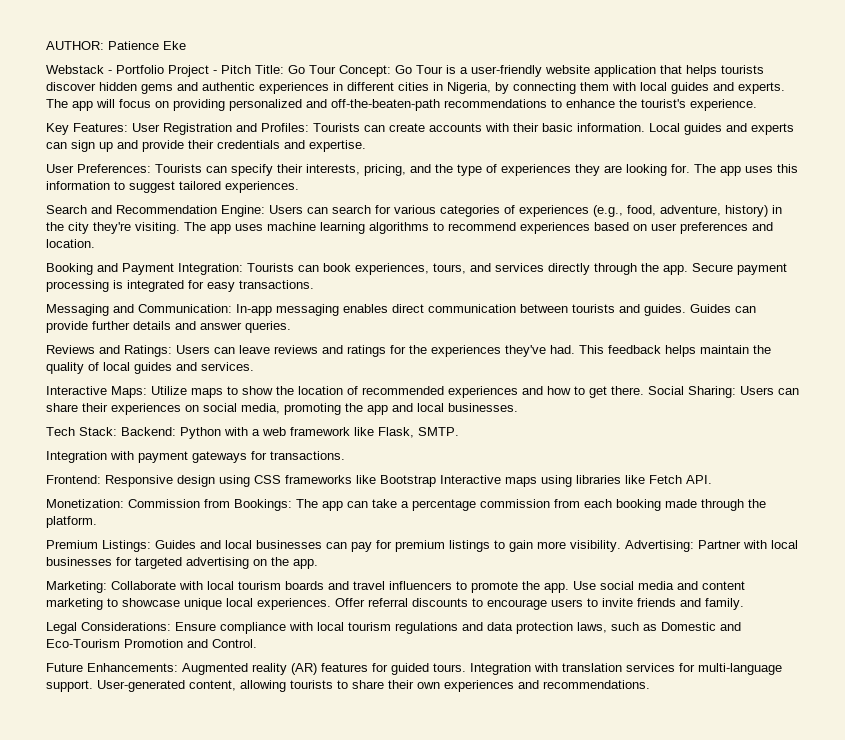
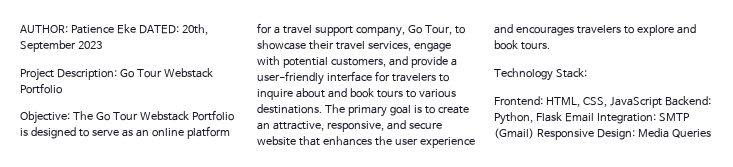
[46,65,764,77] [46,82,785,94] [46,99,757,111] [46,123,794,135] [46,140,366,152] [46,164,798,176] [46,181,299,193] [46,205,782,217] [46,222,773,234] [46,239,95,248] [46,263,787,275] [46,280,314,292] [46,304,756,316] [46,321,291,333] [46,345,771,357] [46,362,254,374] [46,386,799,398] [46,403,518,415] [46,427,459,439] [46,451,345,463] [46,475,712,487] [46,499,766,511] [46,516,97,528] [46,540,798,552] [46,557,318,569] [46,581,745,593] [46,598,744,610] [46,622,741,634] [46,639,257,648] [46,663,782,675] [46,680,650,692] // Webstack - Portfolio Project - Pitch Title: Go Tour Concept: Go Tour is a user-friendly website application that helps tourists discover hidden gems and authentic experiences in different cities in Nigeria, by connecting them with local guides and experts. The app will focus on providing personalized and off-the-beaten-path recommendations to enhance the tourist's experience. // Key Features: User Registration and Profiles: Tourists can create accounts with their basic information. Local guides and experts can sign up and provide their credentials and expertise. // User Preferences: Tourists can specify their interests, pricing, and the type of experiences they are looking for. The app uses this information to suggest tailored experiences. // Search and Recommendation Engine: Users can search for various categories of experiences (e.g., food, adventure, history) in the city they're visiting. The app uses machine learning algorithms to recommend experiences based on user preferences and location. // Booking and Payment Integration: Tourists can book experiences, tours, and services directly through the app. Secure payment processing is integrated for easy transactions. // Messaging and Communication: In-app messaging enables direct communication between tourists and guides. Guides can provide further details and answer queries. // Reviews and Ratings: Users can leave reviews and ratings for the experiences they've had. This feedback helps maintain the quality of local guides and services. // Interactive Maps: Utilize maps to show the location of recommended experiences and how to get there. Social Sharing: Users can share their experiences on social media, promoting the app and local businesses. // Tech Stack: Backend: Python with a web framework like Flask, SMTP. // Integration with payment gateways for transactions. // Frontend: Responsive design using CSS frameworks like Bootstrap Interactive maps using libraries like Fetch API. // Monetization: Commission from Bookings: The app can take a percentage commission from each booking made through the platform. // Premium Listings: Guides and local businesses can pay for premium listings to gain more visibility. Advertising: Partner with local businesses for targeted advertising on the app. // Marketing: Collaborate with local tourism boards and travel influencers to promote the app. Use social media and content marketing to showcase unique local experiences. Offer referral discounts to encourage users to invite friends and family. // Legal Considerations: Ensure compliance with local tourism regulations and data protection laws, such as Domestic and Eco-Tourism Promotion and Control. // Future Enhancements: Augmented reality (AR) features for guided tours. Integration with translation services for multi-language support. User-generated content, allowing tourists to share their own experiences and recommendations. -> [138,24,208,35] [20,40,102,52] [20,68,213,81] [20,83,62,94] [20,110,234,124] [20,126,230,139] [257,23,465,37] [257,40,451,52] [257,56,457,68] [257,71,449,85] [257,88,456,100] [257,104,469,117] [257,120,442,132] [257,136,475,148] [494,24,696,36] [494,40,550,50] [494,68,587,81] [494,96,711,108] [494,112,690,125] [494,128,711,140] DATED: 20th, September 2023 // Project Description: Go Tour Webstack Portfolio // Objective: The Go Tour Webstack Portfolio is designed to serve as an online platform for a travel support company, Go Tour, to showcase their travel services, engage with potential customers, and provide a user-friendly interface for travelers to inquire about and book tours to various destinations. The primary goal is to create an attractive, responsive, and secure website that enhances the user experience and encourages travelers to explore and book tours. // Technology Stack: // Frontend: HTML, CSS, JavaScript Backend: Python, Flask Email Integration: SMTP (Gmail) Responsive Design: Media Queries

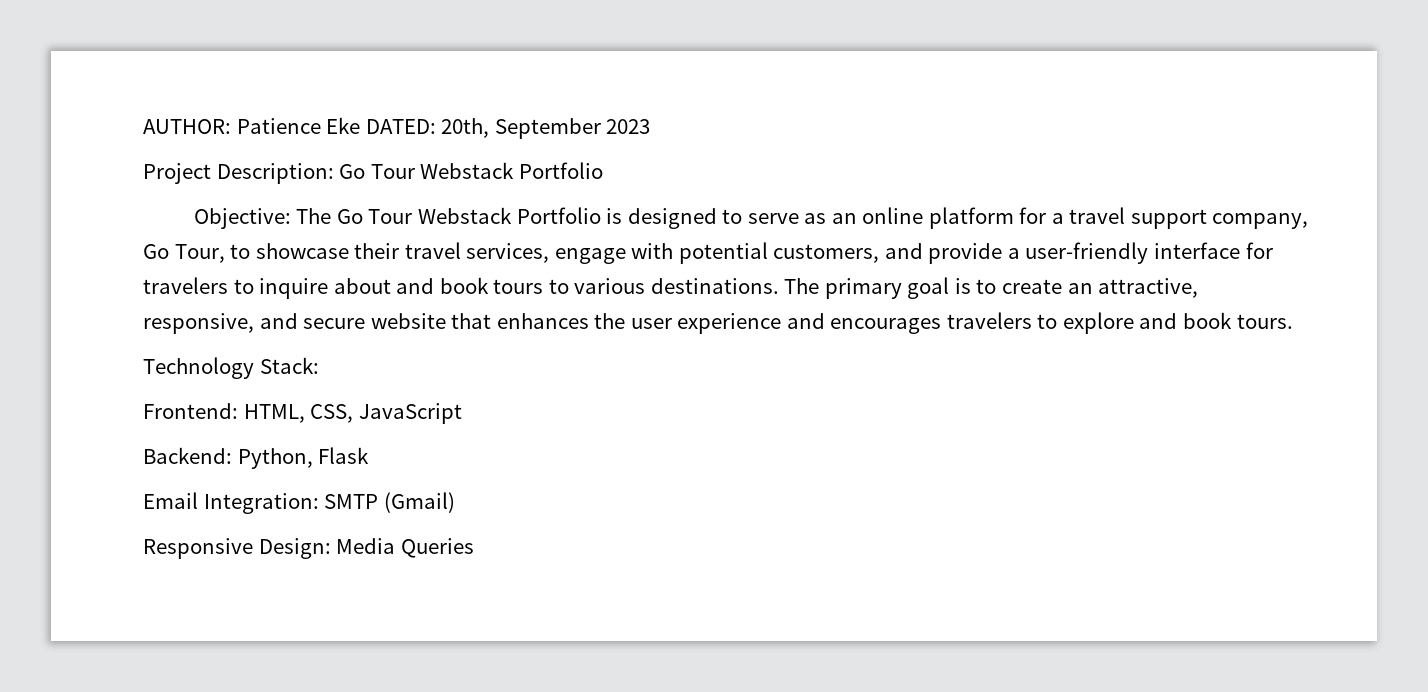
(662, 102) none -> (462, 413) //
(562, 117) none -> (370, 455) //
(534, 133) none -> (455, 502) //

